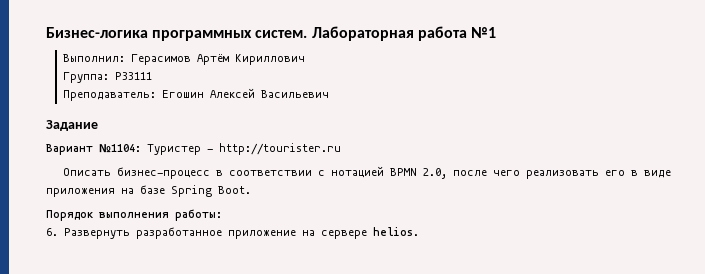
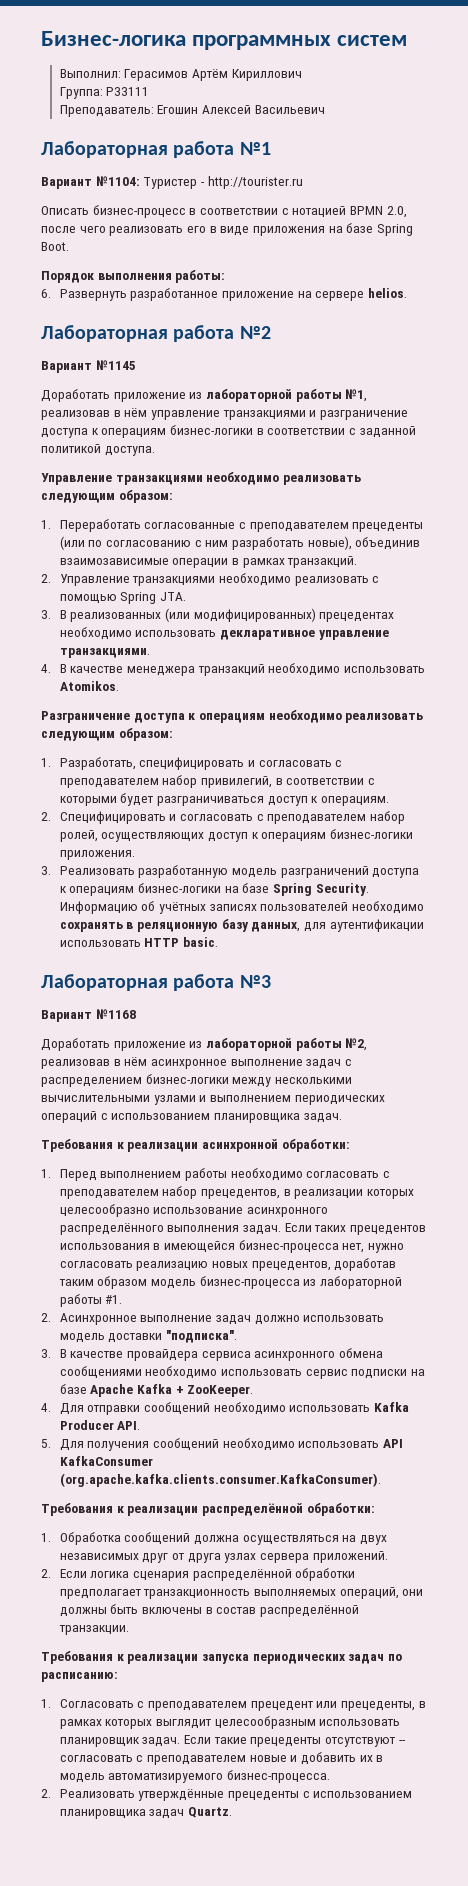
[255,26,496,41] систем. Лабораторная работа №1 -> [337,35,408,46] систем
[46,120,98,131] Задание -> [41,141,271,158] Лабораторная работа №1
(419, 231) none -> [41,325,271,342] [41,360,136,373] [41,389,368,402] [41,408,408,420] [41,425,416,438] [41,444,155,456] [41,472,361,485] [41,490,173,503] [41,519,424,532] [59,536,421,550] [59,556,358,568] [41,573,380,586] [59,592,186,604] [41,608,395,622] [59,627,389,640] [59,648,150,658] [41,663,425,676] [59,681,119,691] [41,710,424,723] [41,728,173,741] [41,757,343,770] [59,775,375,788] [59,793,389,806] [41,811,405,824] [59,829,413,842] [59,850,135,860] [41,865,420,878] [59,883,369,896] [59,901,424,914] [59,919,424,932] [59,937,218,947] [41,974,271,991] [41,1009,136,1022] [41,1038,368,1051] [41,1057,352,1069] [41,1074,352,1087] [41,1095,385,1105] [41,1111,342,1123] [41,1139,350,1152] [41,1168,390,1181] [59,1186,414,1199] [59,1204,328,1217] [59,1223,426,1235] [59,1240,404,1253] [59,1258,397,1271] [58,1276,402,1289] [59,1294,123,1307] [41,1313,385,1325] [59,1330,237,1343] [41,1348,383,1361] [59,1366,425,1379] [59,1384,254,1397] [41,1402,409,1415] [59,1420,141,1430] [41,1438,403,1451] [59,1456,153,1466] [59,1473,381,1487] [41,1503,375,1516] [41,1532,387,1545] [59,1551,388,1563] [41,1568,356,1581] [59,1587,424,1599] [59,1604,359,1617] [58,1625,129,1635] [41,1651,402,1664] [41,1672,118,1682] [41,1699,426,1711] [59,1716,401,1729] [59,1735,406,1747] [59,1752,384,1765] [59,1770,330,1783] [41,1789,413,1801] [59,1807,232,1819] // Лабораторная работа №2 // Вариант №1145 // Доработать приложение из лабораторной работы №1, реализовав в нём управление транзакциями и разграничение доступа к операциям бизнес-логики в соответствии с заданной политикой доступа. // Управление транзакциями необходимо реализовать следующим образом: // 1. Переработать согласованные с преподавателем прецеденты (или по согласованию с ним разработать новые), объединив взаимозависимые операции в рамках транзакций. // 2. Управление транзакциями необходимо реализовать с помощью Spring JTA. // 3. В реализованных (или модифицированных) прецедентах необходимо использовать декларативное управление транзакциями. // 4. В качестве менеджера транзакций необходимо использовать Atomikos. // Разграничение доступа к операциям необходимо реализовать следующим образом: // 1. Разработать, специфицировать и согласовать с преподавателем набор привилегий, в соответствии с которыми будет разграничиваться доступ к операциям. // 2. Специфицировать и согласовать с преподавателем набор ролей, осуществляющих доступ к операциям бизнес-логики приложения. // 3. Реализовать разработанную модель разграничений доступа к операциям бизнес-логики на базе Spring Security. Информацию об учётных записях пользователей необходимо сохранять в реляционную базу данных, для аутентификации использовать HTTP basic. // Лабораторная работа №3 // Вариант №1168 // Доработать приложение из лабораторной работы №2, реализовав в нём асинхронное выполнение задач с распределением бизнес-логики между несколькими вычислительными узлами и выполнением периодических операций с использованием планировщика задач. // Требования к реализации асинхронной обработки: // 1. Перед выполнением работы необходимо согласовать с преподавателем набор прецедентов, в реализации которых целесообразно использование асинхронного распределённого выполнения задач. Если таких прецедентов использования в имеющейся бизнес-процесса нет, нужно согласовать реализацию новых прецедентов, доработав таким образом модель бизнес-процесса из лабораторной работы #1. // 2. Асинхронное выполнение задач должно использовать модель доставки "подписка". // 3. В качестве провайдера сервиса асинхронного обмена сообщениями необходимо использовать сервис подписки на базе Apache Kafka + ZooKeeper. // 4. Для отправки сообщений необходимо использовать Kafka Producer API. // 5. Для получения сообщений необходимо использовать API KafkaConsumer (org.apache.kafka.clients.consumer.KafkaConsumer). // Требования к реализации распределённой обработки: // 1. Обработка сообщений должна осуществляться на двух независимых друг от друга узлах сервера приложений. // 2. Если логика сценария распределённой обработки предполагает транзакционность выполняемых операций, они должны быть включены в состав распределённой транзакции. // Требования к реализации запуска периодических задач по расписанию: // 1. Согласовать с преподавателем прецедент или прецеденты, в рамках которых выглядит целесообразным использовать планировщик задач. Если такие прецеденты отсутствуют -- согласовать с преподавателем новые и добавить их в модель автоматизируемого бизнес-процесса. // 2. Реализовать утверждённые прецеденты с использованием планировщика задач Quartz.

